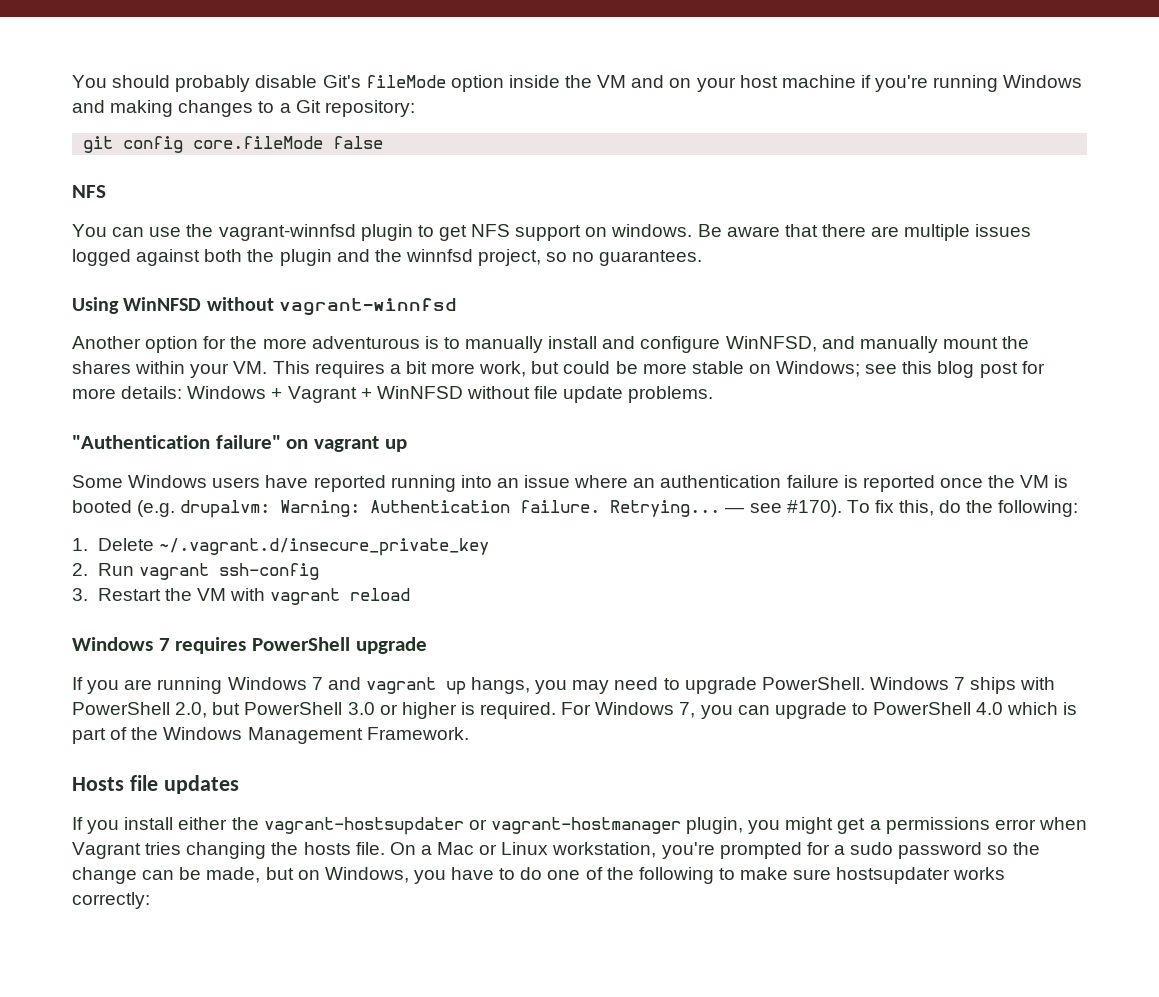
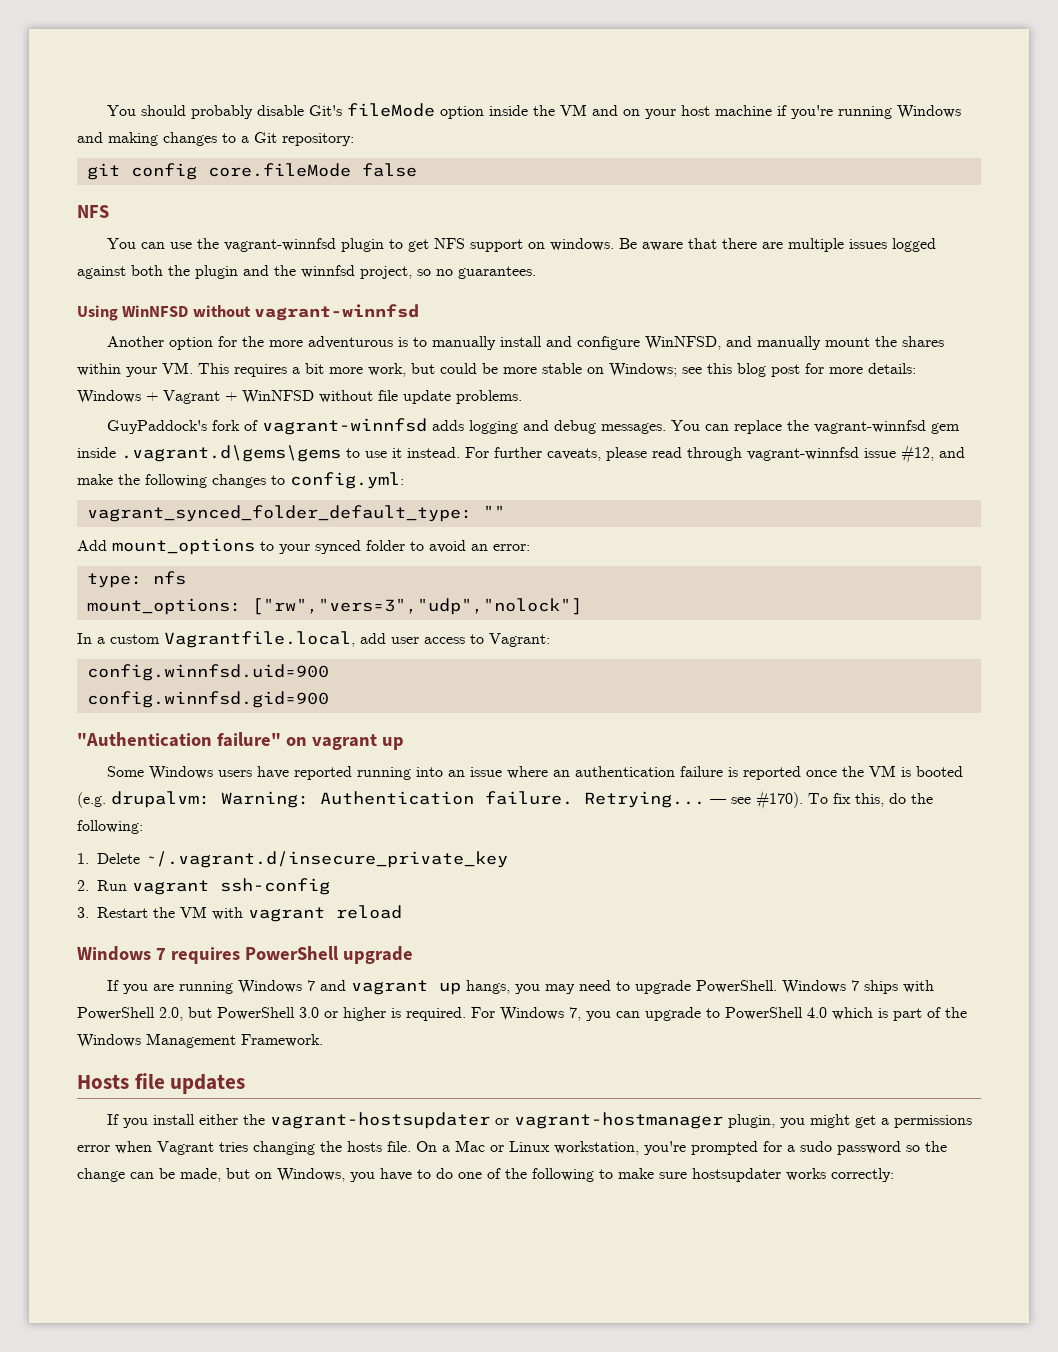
(714, 394) none -> [107,418,961,435] [77,444,965,464] [77,472,404,489] [86,505,505,522] [77,538,530,555] [86,571,186,588] [86,598,582,615] [77,631,550,648] [86,664,329,681] [86,691,329,708] // GuyPaddock's fork of vagrant-winnfsd adds logging and debug messages. You can replace the vagrant-winnfsd gem inside .vagrant.d\gems\gems to use it instead. For further caveats, please read through vagrant-winnfsd issue #12, and make the following changes to config.yml: // vagrant_synced_folder_default_type: "" // Add mount_options to your synced folder to avoid an error: // type: nfs // mount_options: ["rw","vers=3","udp","nolock"] // In a custom Vagrantfile.local, add user access to Vagrant: // config.winnfsd.uid=900 // config.winnfsd.gid=900

